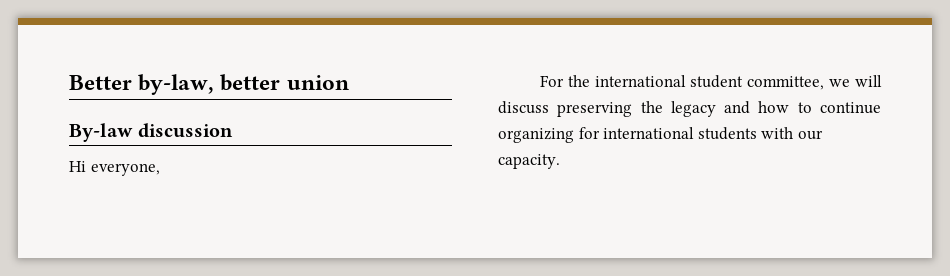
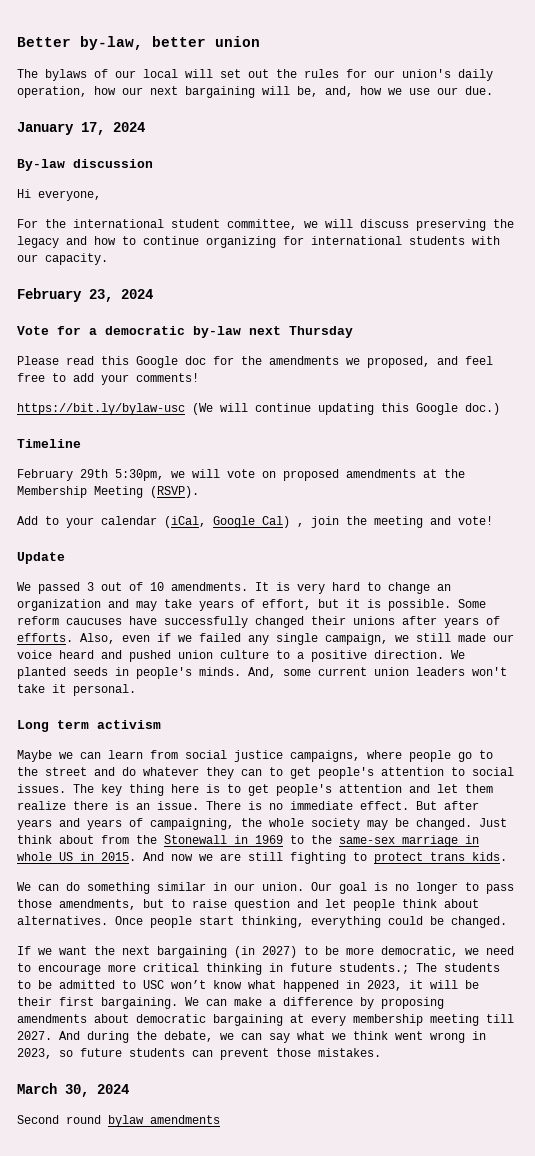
(349, 82) none -> [17,69,493,81] [17,86,493,98] [17,122,145,135] // The bylaws of our local will set out the rules for our union's daily operation, how our next bargaining will be, and, how we use our due. // January 17, 2024
(560, 161) none -> [17,288,153,302] [17,326,353,338] [17,356,493,368] [17,373,199,385] [17,403,500,415] [17,439,81,448] [17,469,465,481] [17,486,199,498] [17,516,493,528] [17,552,65,564] [17,582,451,594] [17,599,486,611] [17,616,500,628] [17,633,514,645] [17,650,465,662] [17,667,507,679] [17,684,136,696] [17,720,161,732] [17,750,493,762] [17,767,514,779] [17,784,493,796] [17,801,479,810] [17,818,507,830] [17,835,479,847] [17,852,507,864] [17,882,514,894] [17,899,479,911] [17,916,507,928] [17,946,514,958] [17,963,500,975] [17,980,479,992] [17,997,444,1009] [17,1014,514,1026] [17,1031,486,1043] [17,1048,381,1060] [17,1083,129,1097] [17,1115,220,1127] // February 23, 2024 // Vote for a democratic by-law next Thursday // Please read this Google doc for the amendments we proposed, and feel free to add your comments! // https://bit.ly/bylaw-usc (We will continue updating this Google doc.) // Timeline // February 29th 5:30pm, we will vote on proposed amendments at the Membership Meeting (RSVP). // Add to your calendar (iCal, Google Cal) , join the meeting and vote! // Update // We passed 3 out of 10 amendments. It is very hard to change an organization and may take years of effort, but it is possible. Some reform caucuses have successfully changed their unions after years of efforts. Also, even if we failed any single campaign, we still made our voice heard and pushed union culture to a positive direction. We planted seeds in people's minds. And, some current union leaders won't take it personal. // Long term activism // Maybe we can learn from social justice campaigns, where people go to the street and do whatever they can to get people's attention to social issues. The key thing here is to get people's attention and let them realize there is an issue. There is no immediate effect. But after years and years of campaigning, the whole society may be changed. Just think about from the Stonewall in 1969 to the same-sex marriage in whole US in 2015. And now we are still fighting to protect trans kids. // We can do something similar in our union. Our goal is no longer to pass those amendments, but to raise question and let people think about alternatives. Once people start thinking, everything could be changed. // If we want the next bargaining (in 2027) to be more democratic, we need to encourage more critical thinking in future students.; The students to be admitted to USC won’t know what happened in 2023, it will be their first bargaining. We can make a difference by proposing amendments about democratic bargaining at every membership meeting till 2027. And during the debate, we can say what we think went wrong in 2023, so future students can prevent those mistakes. // March 30, 2024 // Second round bylaw amendments

